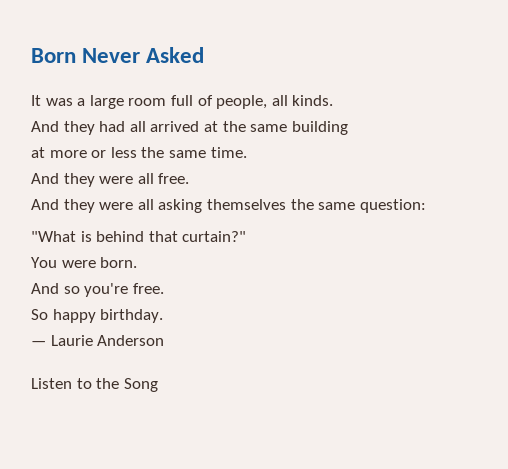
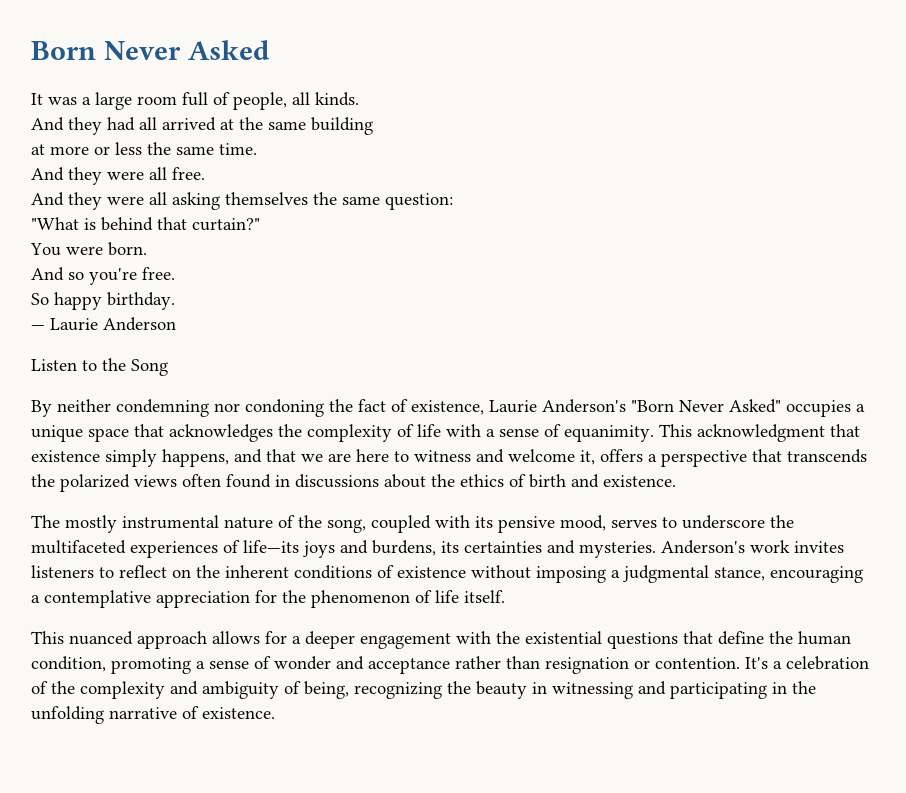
(158, 385) none -> [31,399,865,417] [31,424,860,442] [31,449,867,467] [31,474,676,492] [31,515,794,533] [31,540,844,558] [31,565,863,583] [31,590,505,608] [31,631,851,649] [31,656,869,674] [31,681,816,699] [31,706,275,724] // By neither condemning nor condoning the fact of existence, Laurie Anderson's "Born Never Asked" occupies a unique space that acknowledges the complexity of life with a sense of equanimity. This acknowledgment that existence simply happens, and that we are here to witness and welcome it, offers a perspective that transcends the polarized views often found in discussions about the ethics of birth and existence. // The mostly instrumental nature of the song, coupled with its pensive mood, serves to underscore the multifaceted experiences of life—its joys and burdens, its certainties and mysteries. Anderson's work invites listeners to reflect on the inherent conditions of existence without imposing a judgmental stance, encouraging a contemplative appreciation for the phenomenon of life itself. // This nuanced approach allows for a deeper engagement with the existential questions that define the human condition, promoting a sense of wonder and acceptance rather than resignation or contention. It's a celebration of the complexity and ambiguity of being, recognizing the beauty in witnessing and participating in the unfolding narrative of existence.

